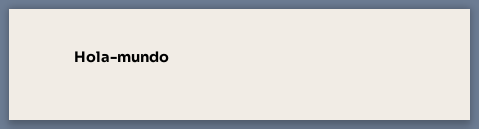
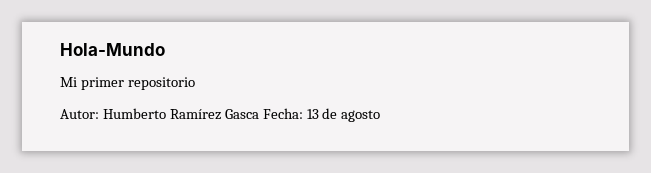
[74,51,169,63] Hola-mundo -> [60,43,165,56] [60,77,195,90] [60,108,381,122] Hola-Mundo // Mi primer repositorio // Autor: Humberto Ramírez Gasca Fecha: 13 de agosto

